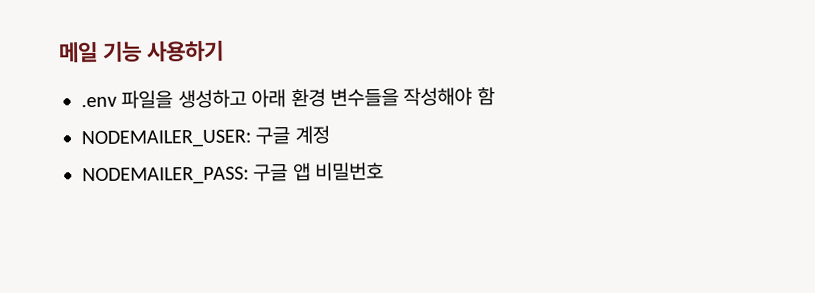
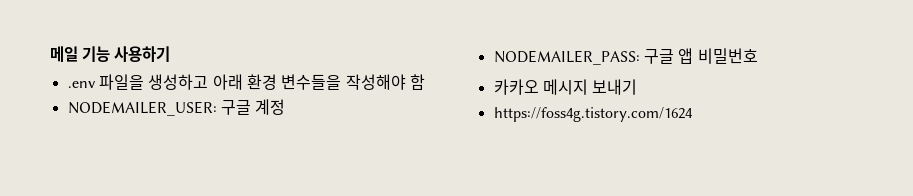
(385, 171) none -> [493,79,638,95] [493,107,693,122] // 카카오 메시지 보내기 // https://foss4g.tistory.com/1624

